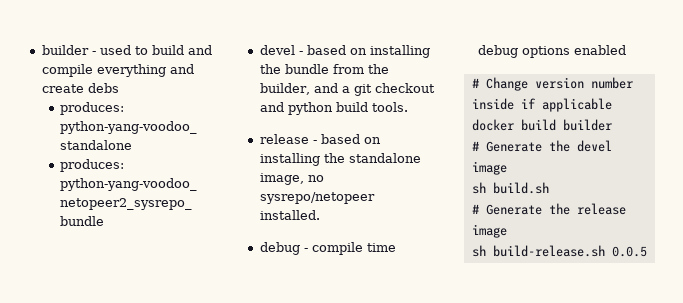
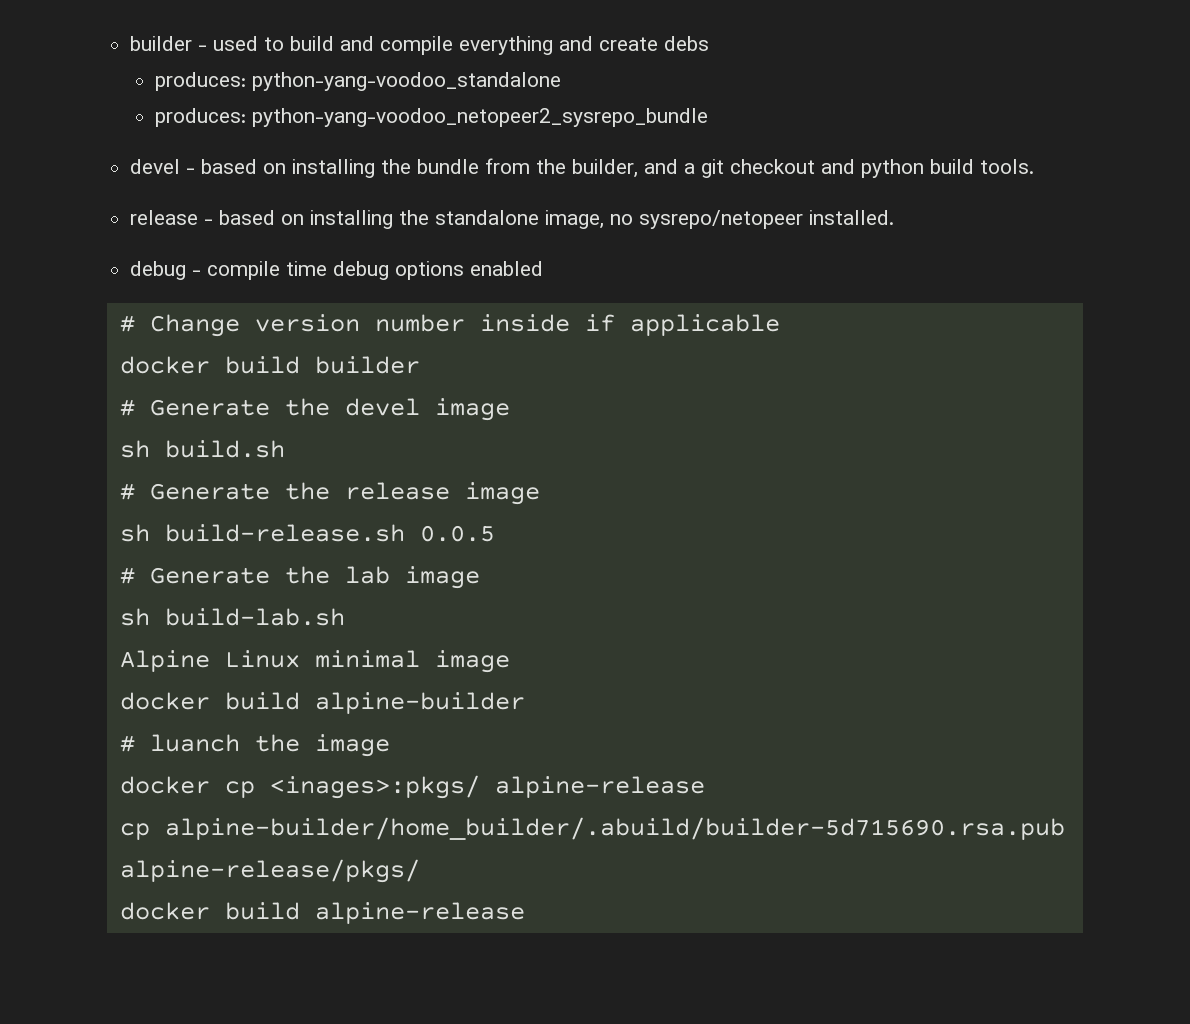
(647, 251) none -> [119,566,480,589] [119,608,345,626] [119,650,510,673] [119,692,525,714] [119,734,390,757] [119,775,705,799] [119,817,1065,840] [119,859,420,883] [119,902,525,924] // # Generate the lab image // sh build-lab.sh // Alpine Linux minimal image // docker build alpine-builder // # luanch the image // docker cp <inages>:pkgs/ alpine-release // cp alpine-builder/home_builder/.abuild/builder-5d715690.rsa.pub alpine-release/pkgs/ // docker build alpine-release

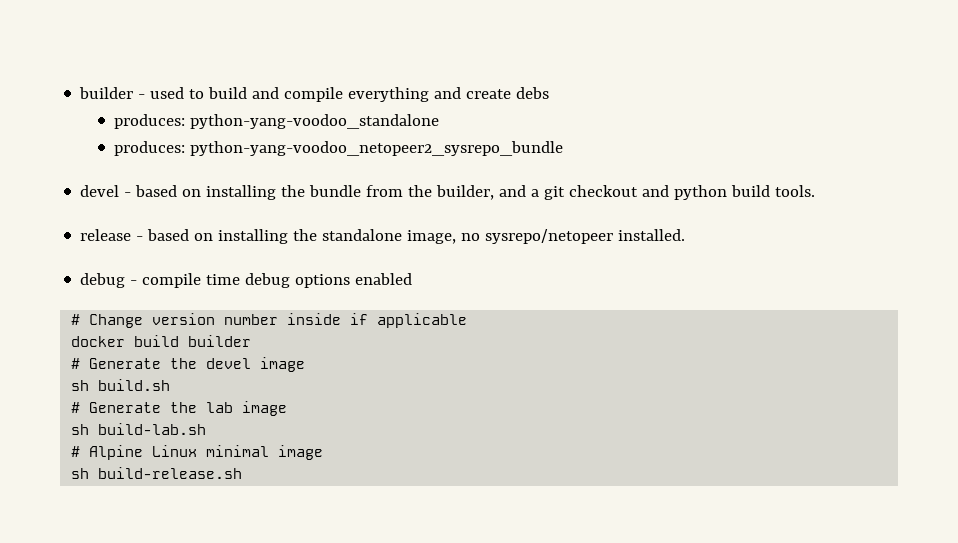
[119,482,540,505] [119,524,495,542] // # Generate the release image // sh build-release.sh 0.0.5 -> (171, 385) none
(345, 617) none -> [71,446,81,457] #
[119,692,525,714] [119,734,390,757] [119,775,705,799] [119,817,1065,840] [119,859,420,883] [119,902,525,924] docker build alpine-builder // # luanch the image // docker cp <inages>:pkgs/ alpine-release // cp alpine-builder/home_builder/.abuild/builder-5d715690.rsa.pub alpine-release/pkgs/ // docker build alpine-release -> [71,467,243,479] sh build-release.sh

